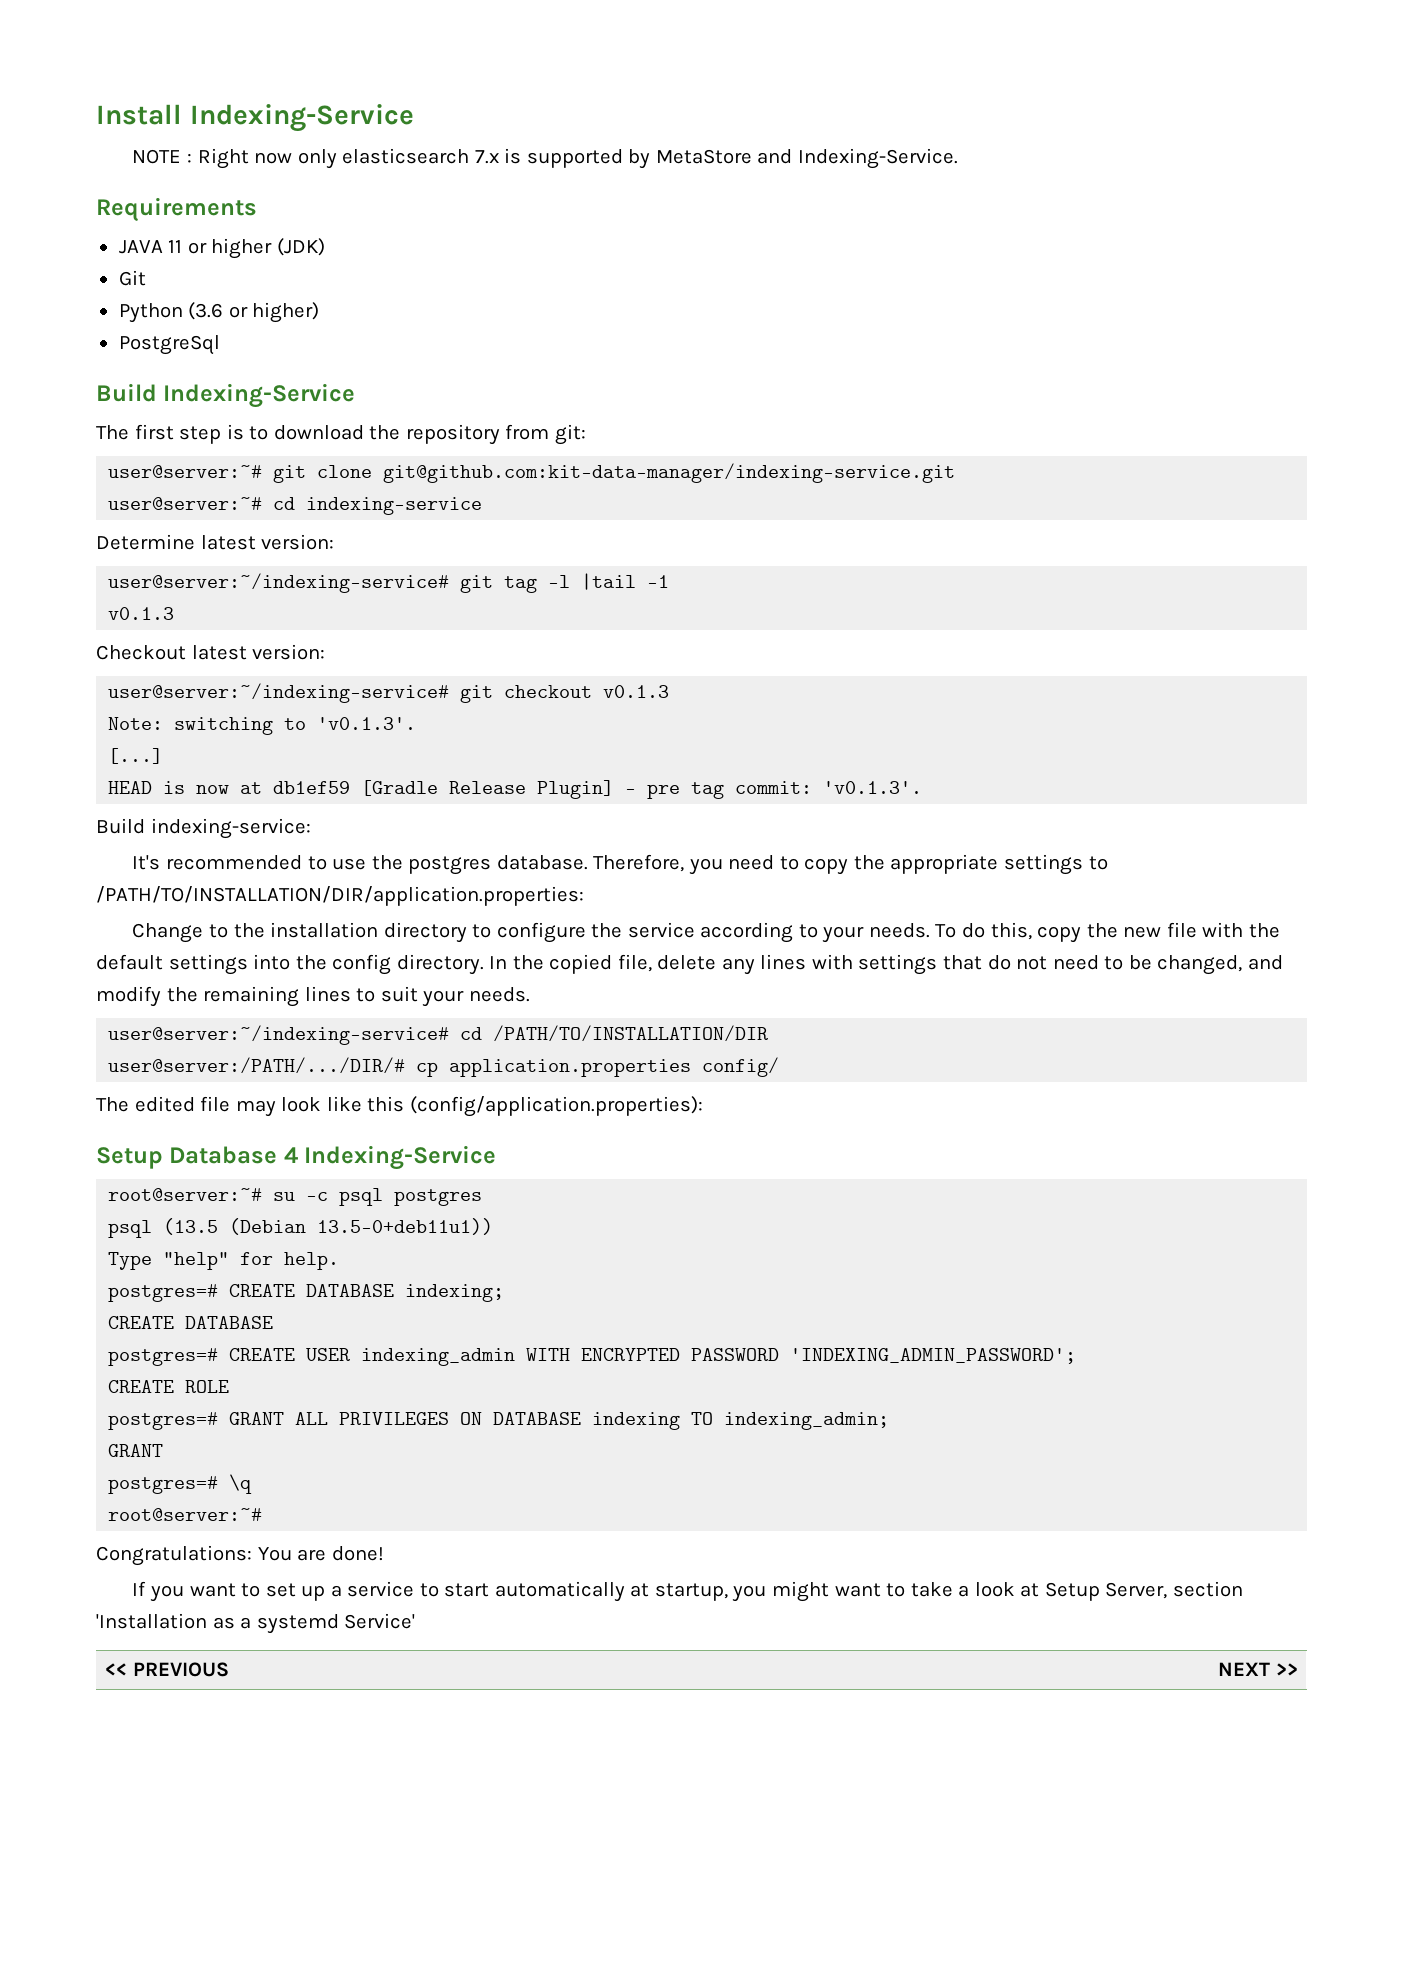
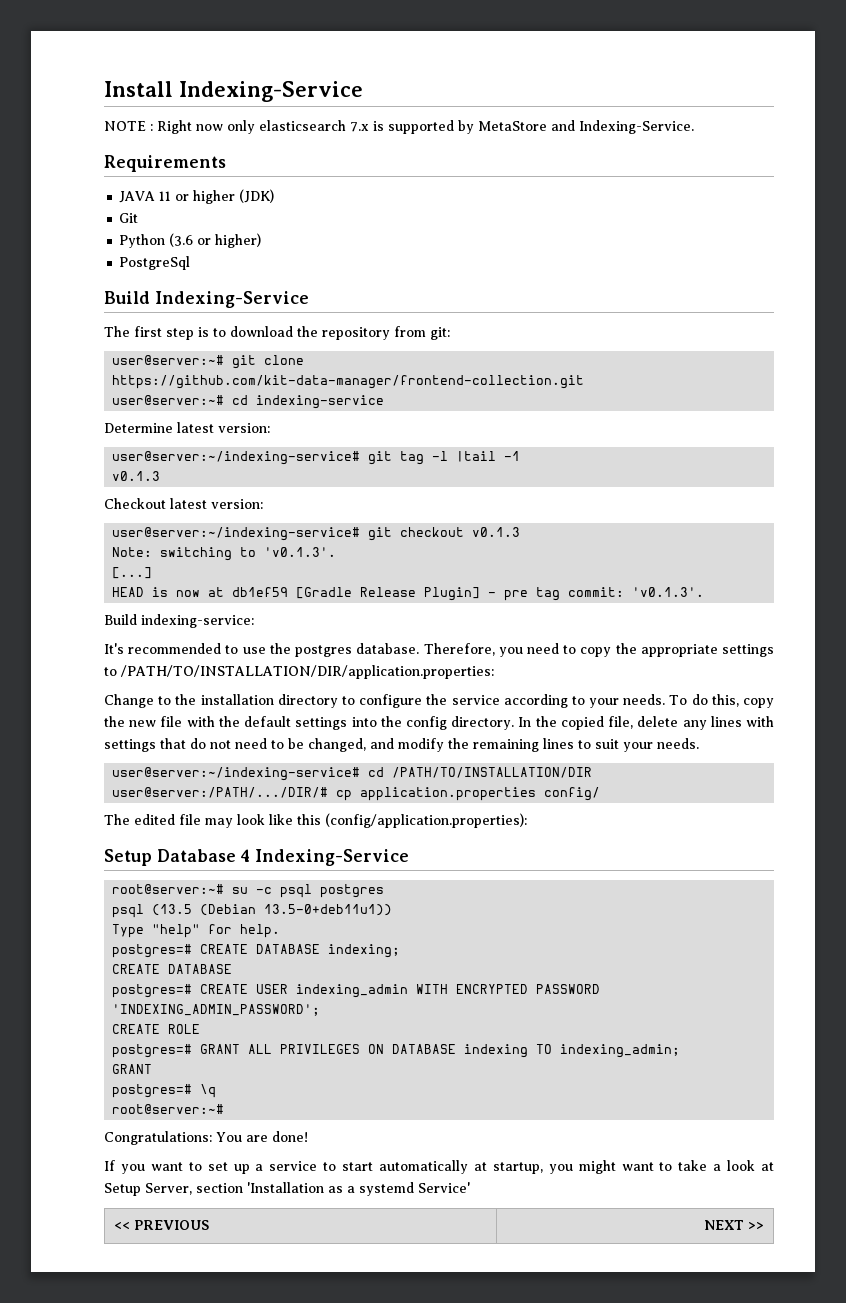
[383,463,956,483] git@github.com:kit-data-manager/indexing-service.git -> [112,375,585,389] https://github.com/kit-data-manager/frontend-collection.git

